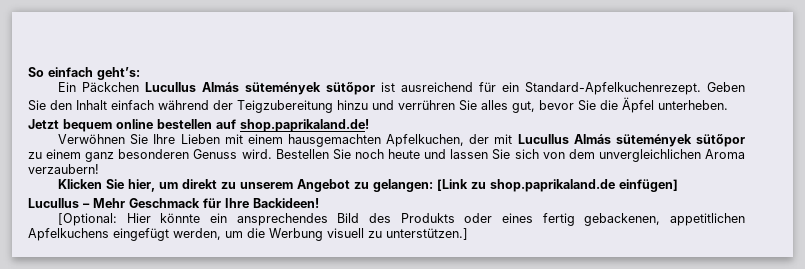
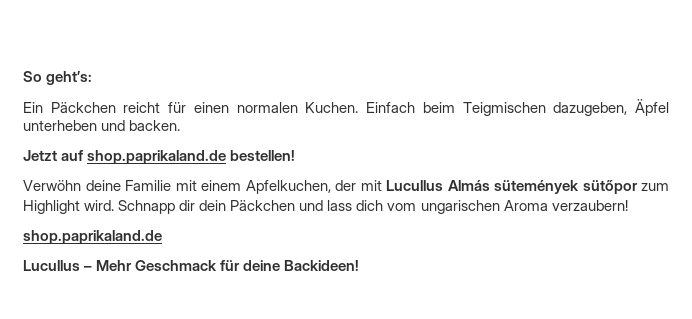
[48,67,93,77] einfach -> (42, 76) none
[145,82,745,95] [28,97,728,113] [28,119,369,132] [58,134,220,145] Lucullus Almás sütemények sütőpor ist ausreichend für ein Standard-Apfelkuchenrezept. Geben Sie den Inhalt einfach während der Teigzubereitung hinzu und verrühren Sie alles gut, bevor Sie die Äpfel unterheben. // Jetzt bequem online bestellen auf shop.paprikaland.de! // Verwöhnen Sie Ihre Lieben -> [123,99,670,116] [23,120,181,131] [23,150,296,164] [23,180,171,191] reicht für einen normalen Kuchen. Einfach beim Teigmischen dazugeben, Äpfel unterheben und backen. // Jetzt auf shop.paprikaland.de bestellen! // Verwöhn deine Familie
[287,134,381,147] hausgemachten -> (241, 185) none
[28,149,746,162] [28,164,99,174] [58,179,679,192] zu einem ganz besonderen Genuss wird. Bestellen Sie noch heute und lassen Sie sich von dem unvergleichlichen Aroma verzaubern! // Klicken Sie hier, um direkt zu unserem Angebot zu gelangen: [Link zu shop.paprikaland.de einfügen] -> [641,183,669,191] [23,200,628,214] [23,230,162,244] zum Highlight wird. Schnapp dir dein Päckchen und lass dich vom ungarischen Aroma verzaubern! // shop.paprikaland.de
[225,198,249,208] Ihre -> [243,260,281,271] deine
[58,213,746,226] [28,228,468,241] // [Optional: Hier könnte ein ansprechendes Bild des Produkts oder eines fertig gebackenen, appetitlichen Apfelkuchens eingefügt werden, um die Werbung visuell zu unterstützen.] -> (360, 265) none

